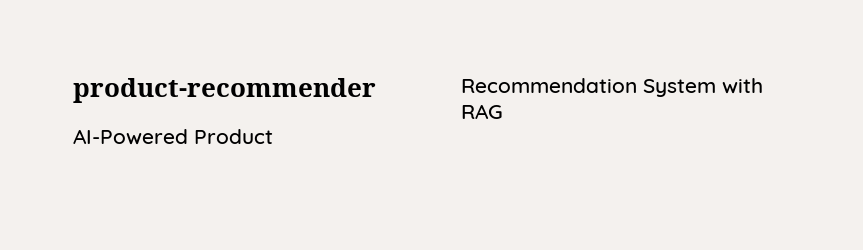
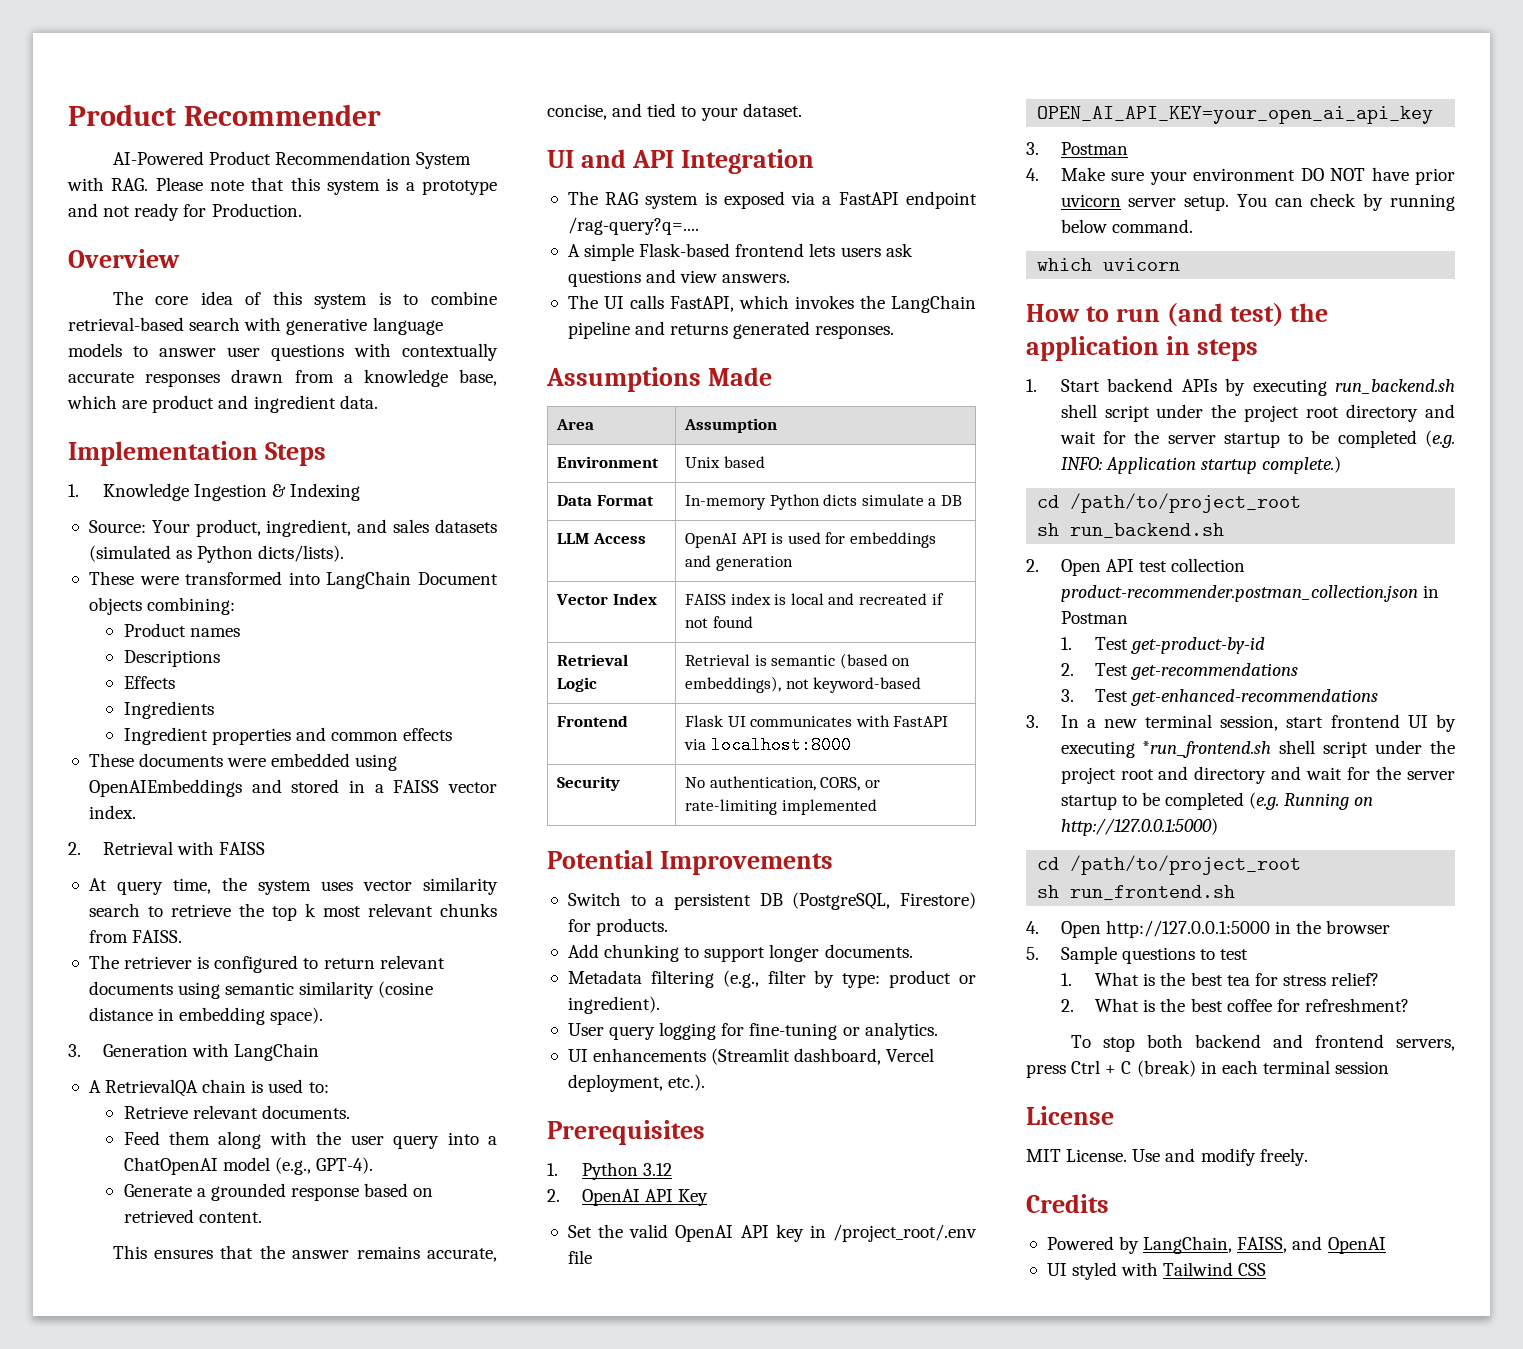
[73,78,376,103] product-recommender -> [68,104,381,126] Product Recommender
[461,104,503,119] RAG -> [111,177,497,195] [68,203,302,221] [68,249,180,268] [112,291,497,309] [68,317,443,335] [68,343,498,361] [68,369,498,387] [67,395,378,413] [68,441,326,466] [68,483,360,501] [88,519,498,537] [88,545,345,563] [88,571,499,589] [88,597,236,615] [123,623,240,637] [123,650,220,667] [123,676,175,689] [123,701,214,719] [123,727,453,745] [88,753,398,771] [88,779,497,797] [88,805,136,819] [68,841,265,855] [88,877,498,895] [88,903,497,921] [88,930,183,943] [88,955,445,973] [88,981,434,999] [88,1007,324,1025] [68,1043,319,1061] [88,1079,329,1097] [123,1105,350,1119] [123,1131,498,1149] [123,1157,373,1175] [123,1183,434,1201] [123,1209,262,1223] [112,1245,498,1262] [547,103,802,121] [547,149,814,174] [567,191,977,209] [567,217,699,235] [567,243,913,261] [567,269,791,287] [567,295,977,313] [567,321,895,339] [546,367,772,392] [555,419,594,430] [683,418,777,433] [556,456,659,468] [684,456,765,468] [556,495,654,506] [684,494,962,510] [556,533,646,544] [684,532,936,548] [684,555,793,571] [555,593,657,605] [684,593,944,605] [684,616,753,628] [556,654,628,666] [556,677,597,692] [684,653,911,669] [684,676,922,693] [556,715,628,727] [684,715,949,727] [683,736,851,754] [556,776,620,791] [684,776,880,791] [684,799,877,815] [547,850,833,875] [567,892,976,910] [567,918,669,936] [567,944,913,962] [567,970,976,988] [567,996,660,1014] [567,1022,938,1040] [567,1048,935,1065] [567,1074,706,1092] [547,1120,705,1145] [547,1162,672,1180] [547,1189,708,1206] [567,1224,977,1242] [567,1250,592,1264] [1037,106,1434,124] [1026,142,1128,155] [1026,167,1455,185] [1060,193,1455,211] [1060,219,1193,233] [1037,258,1181,271] [1026,303,1329,327] [1026,336,1258,361] [1026,378,1455,396] [1060,404,1455,422] [1059,430,1455,448] [1060,456,1341,474] [1037,493,1302,513] [1037,523,1225,538] [1026,558,1245,576] [1060,585,1439,602] [1060,611,1128,624] [1060,637,1266,654] [1060,663,1299,680] [1060,689,1379,706] [1026,714,1456,732] [1060,740,1455,758] [1060,766,1455,784] [1060,792,1374,810] [1060,818,1218,836] [1037,855,1302,875] [1037,885,1236,900] [1026,920,1391,938] [1026,946,1248,964] [1060,972,1380,986] [1060,998,1409,1012] [1070,1034,1455,1052] [1026,1060,1390,1078] [1026,1106,1114,1125] [1026,1148,1308,1166] [1026,1194,1109,1213] [1046,1236,1386,1254] [1046,1262,1267,1280] RAG. Please note that this system is a prototype and not ready for Production. // Overview // The core idea of this system is to combine retrieval-based search with generative language models to answer user questions with contextually accurate responses drawn from a knowledge base, which are product and ingredient data. // Implementation Steps // 1. Knowledge Ingestion & Indexing // Source: Your product, ingredient, and sales datasets (simulated as Python dicts/lists). // These were transformed into LangChain Document objects combining: // Product names // Descriptions // Effects // Ingredients // Ingredient properties and common effects // These documents were embedded using OpenAIEmbeddings and stored in a FAISS vector index. // 2. Retrieval with FAISS // At query time, the system uses vector similarity search to retrieve the top k most relevant chunks from FAISS. // The retriever is configured to return relevant documents using semantic similarity (cosine distance in embedding space). // 3. Generation with LangChain // A RetrievalQA chain is used to: // Retrieve relevant documents. // Feed them along with the user query into a ChatOpenAI model (e.g., GPT-4). // Generate a grounded response based on retrieved content. // This ensures that the answer remains accurate, concise, and tied to your dataset. // UI and API Integration // The RAG system is exposed via a FastAPI endpoint /rag-query?q=.... // A simple Flask-based frontend lets users ask questions and view answers. // The UI calls FastAPI, which invokes the LangChain pipeline and returns generated responses. // Assumptions Made // Area | Assumption // Environment | Unix based // Data Format | In-memory Python dicts simulate a DB // LLM Access | OpenAI API is used for embeddings and generation // Vector Index | FAISS index is local and recreated if not found // Retrieval Logic | Retrieval is semantic (based on embeddings), not keyword-based // Frontend | Flask UI communicates with FastAPI via localhost:8000 // Security | No authentication, CORS, or rate-limiting implemented // Potential Improvements // Switch to a persistent DB (PostgreSQL, Firestore) for products. // Add chunking to support longer documents. // Metadata filtering (e.g., filter by type: product or ingredient). // User query logging for fine-tuning or analytics. // UI enhancements (Streamlit dashboard, Vercel deployment, etc.). // Prerequisites // 1. Python 3.12 // 2. OpenAI API Key // Set the valid OpenAI API key in /project_root/.env file // OPEN_AI_API_KEY=your_open_ai_api_key // 3. Postman // 4. Make sure your environment DO NOT have prior uvicorn server setup. You can check by running below command. // which uvicorn // How to run (and test) the application in steps // 1. Start backend APIs by executing run_backend.sh shell script under the project root directory and wait for the server startup to be completed (e.g. INFO: Application startup complete.) // cd /path/to/project_root // sh run_backend.sh // 2. Open API test collection product-recommender.postman_collection.json in Postman // 1. Test get-product-by-id // 2. Test get-recommendations // 3. Test get-enhanced-recommendations // 3. In a new terminal session, start frontend UI by executing *run_frontend.sh shell script under the project root and directory and wait for the server startup to be completed (e.g. Running on http://127.0.0.1:5000) // cd /path/to/project_root // sh run_frontend.sh // 4. Open http://127.0.0.1:5000 in the browser // 5. Sample questions to test // 1. What is the best tea for stress relief? // 2. What is the best coffee for refreshment? // To stop both backend and frontend servers, press Ctrl + C (break) in each terminal session // License // MIT License. Use and modify freely. // Credits // Powered by LangChain, FAISS, and OpenAI // UI styled with Tailwind CSS

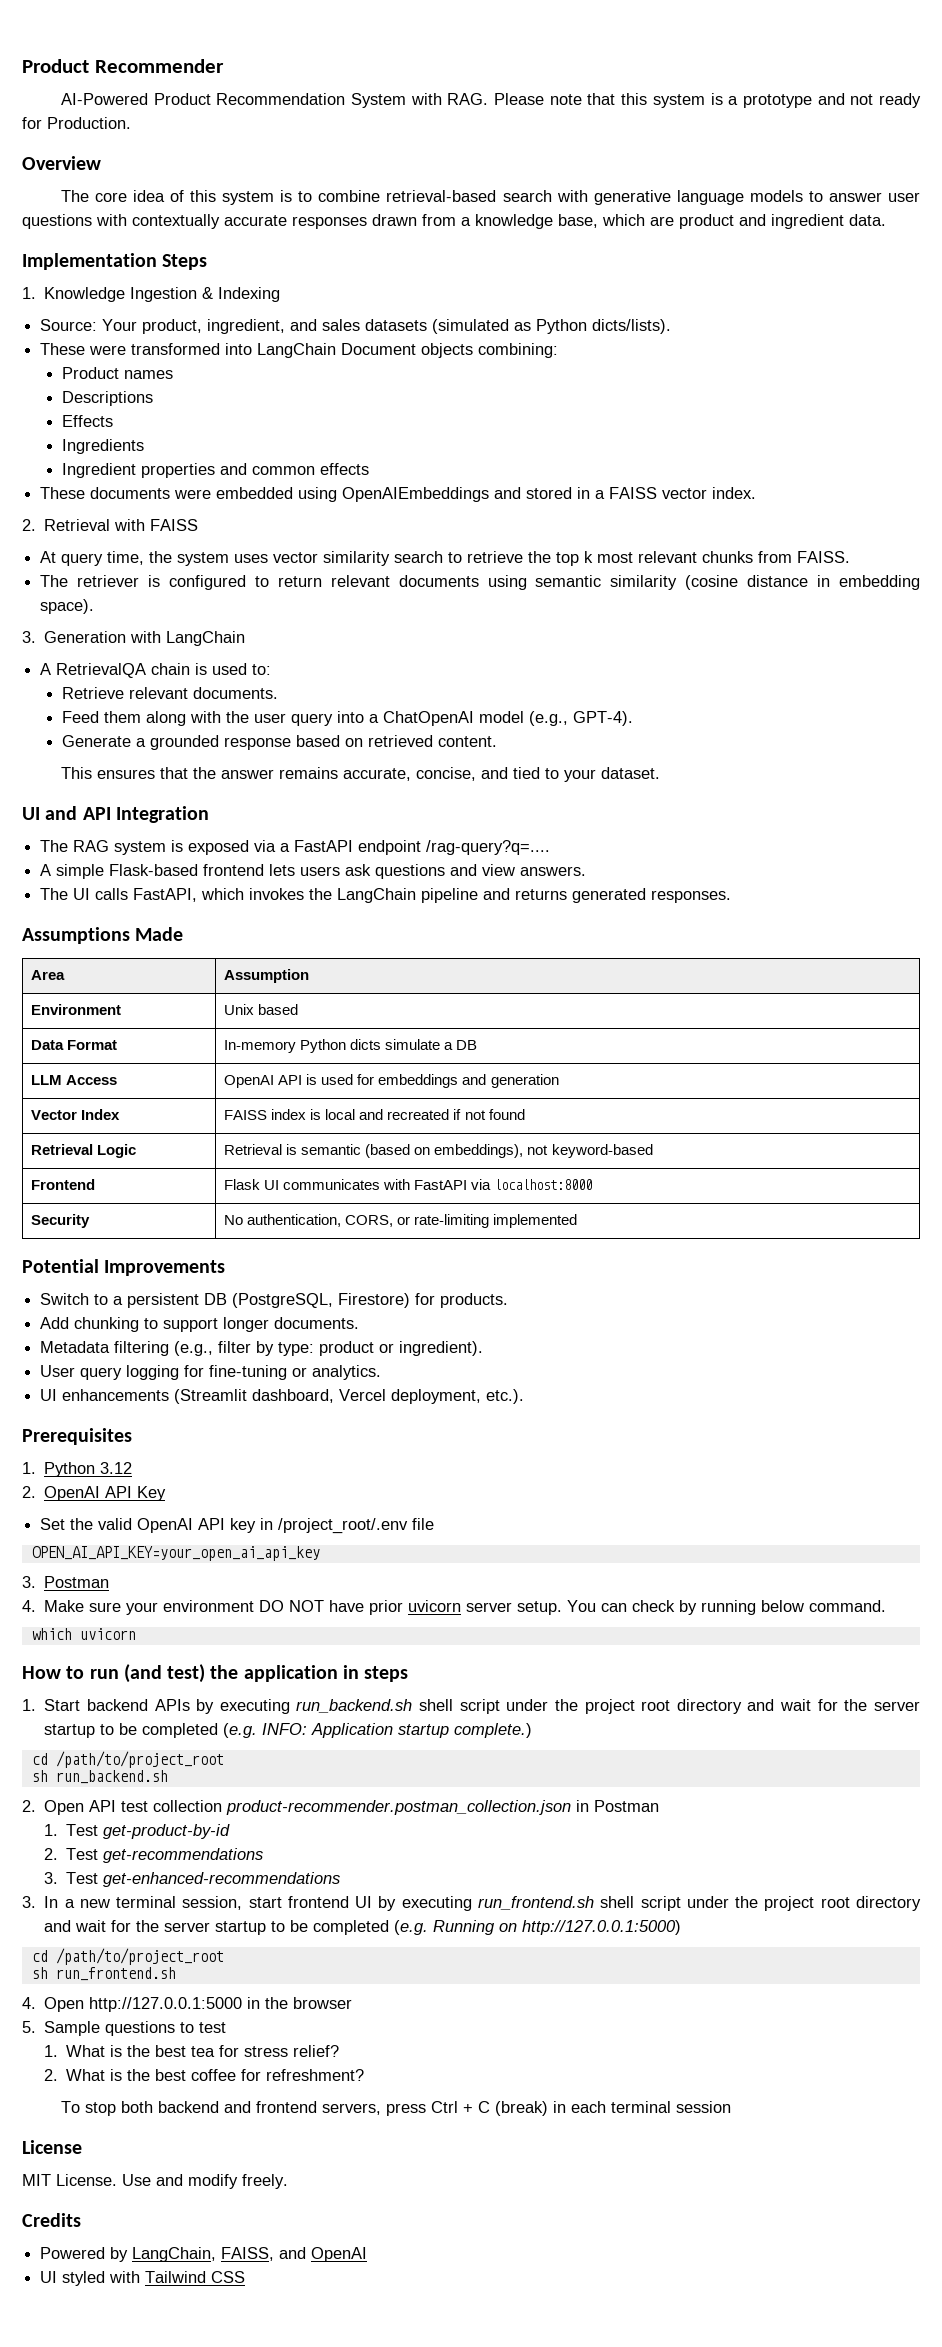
[1142,740,1455,758] [1060,766,1189,784] *run_frontend.sh shell script under the project root and -> [478,1896,850,1911] run_frontend.sh shell script under the project root

